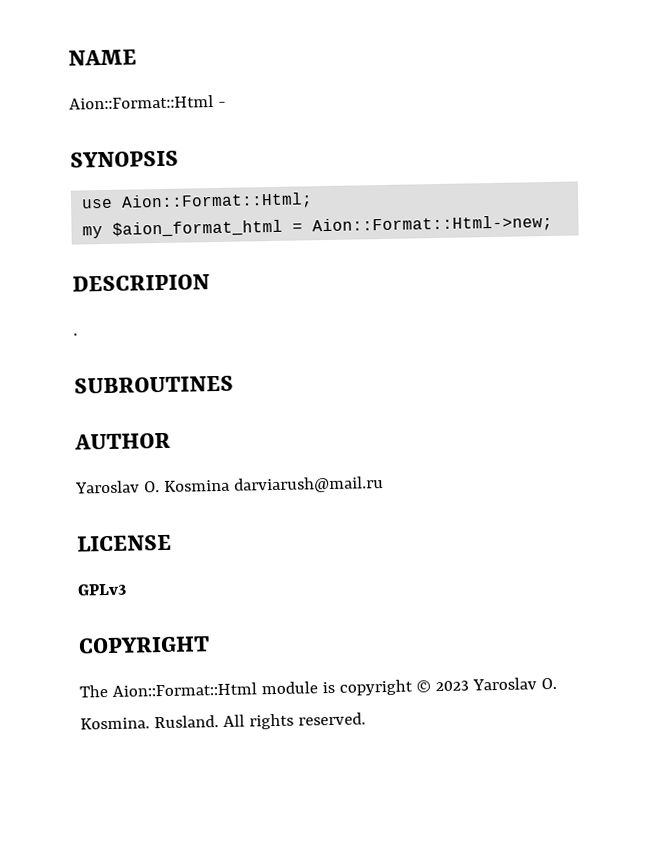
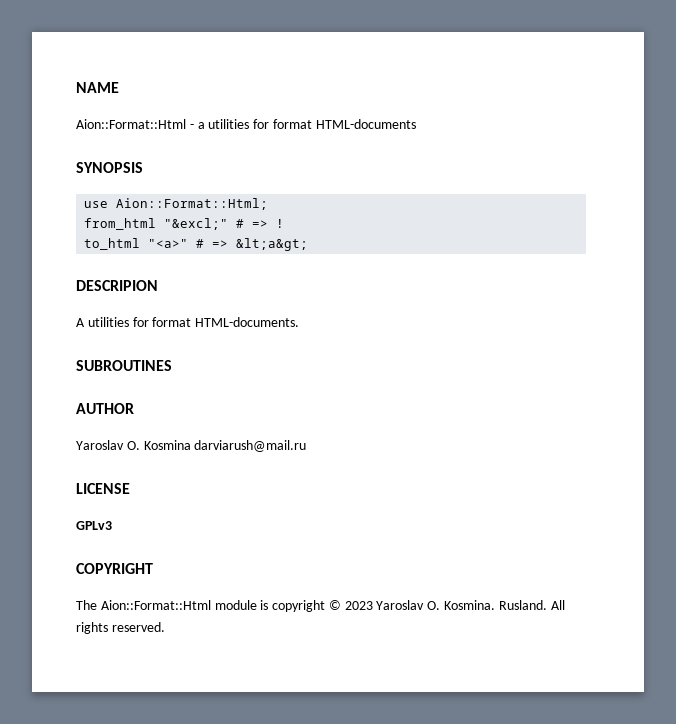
[70,150,179,168] [81,192,314,211] [82,214,554,239] [72,274,210,292] [73,333,78,336] // SYNOPSIS // use Aion::Format::Html; // my $aion_format_html = Aion::Format::Html->new; // DESCRIPION // . -> [197,119,416,129] [76,162,143,173] [84,198,269,210] [84,218,285,230] [84,238,309,251] [76,280,158,291] [76,317,300,327] a utilities for format HTML-documents // SYNOPSIS // use Aion::Format::Html; // from_html "&excl;" # => ! // to_html "<a>" # => &lt;a&gt; // DESCRIPION // A utilities for format HTML-documents.

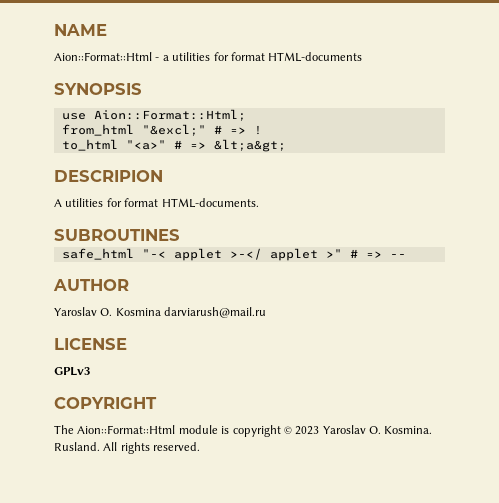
(172, 365) none -> [61,248,406,261] // safe_html "-< applet >-</ applet >" # => --

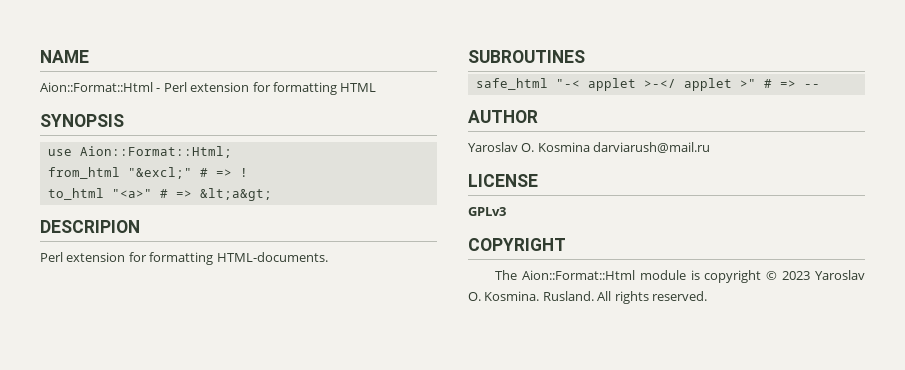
[162,52,363,62] a utilities for format HTML-documents -> [163,82,377,95] Perl extension for formatting HTML
[54,198,159,207] A utilities for format -> [40,252,214,265] Perl extension for formatting

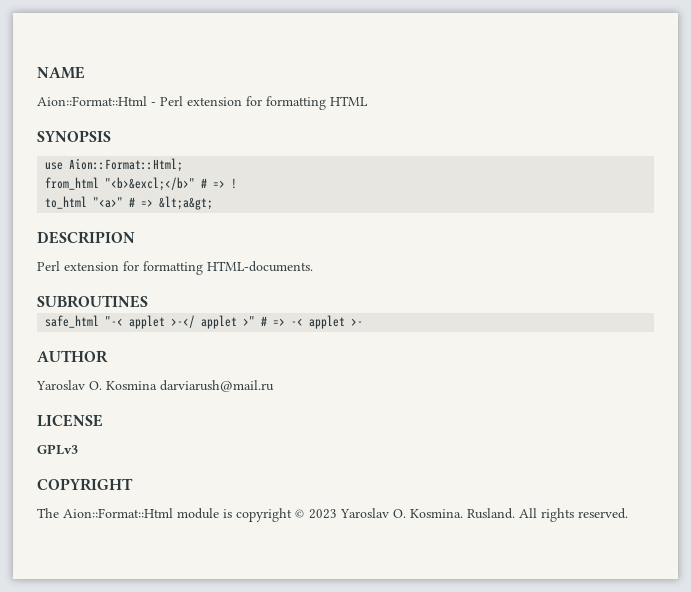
[127,167,192,179] "&excl;" -> [105,177,196,191] "<b>&excl;</b>"
[803,84,820,88] -- -> [291,315,364,329] -< applet >-

